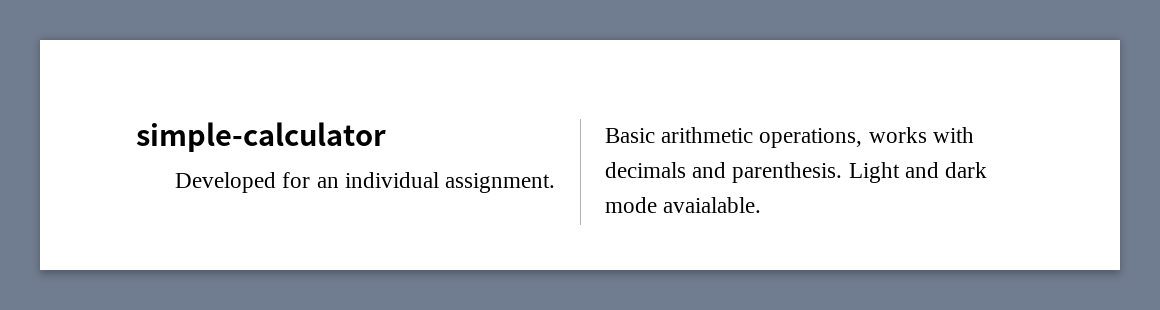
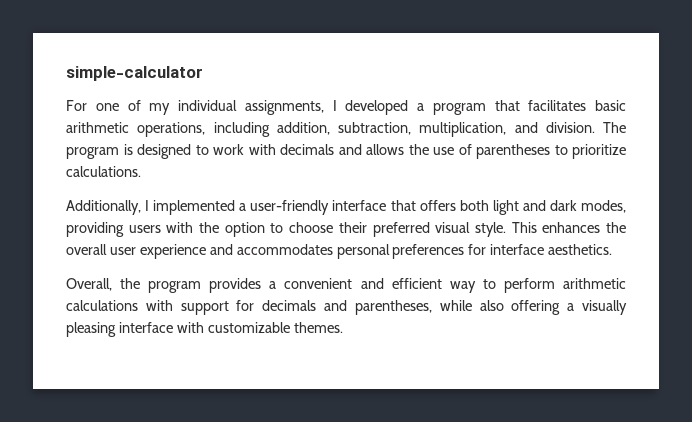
[175,172,555,193] [605,127,974,148] [605,162,988,183] [605,197,762,213] Developed for an individual assignment. Basic arithmetic operations, works with decimals and parenthesis. Light and dark mode avaialable. -> [66,100,626,115] [66,122,626,137] [66,144,626,159] [66,166,141,177] [66,200,626,215] [66,222,626,237] [66,244,613,259] [66,278,626,293] [66,300,627,315] [66,322,343,337] For one of my individual assignments, I developed a program that facilitates basic arithmetic operations, including addition, subtraction, multiplication, and division. The program is designed to work with decimals and allows the use of parentheses to prioritize calculations. // Additionally, I implemented a user-friendly interface that offers both light and dark modes, providing users with the option to choose their preferred visual style. This enhances the overall user experience and accommodates personal preferences for interface aesthetics. // Overall, the program provides a convenient and efficient way to perform arithmetic calculations with support for decimals and parentheses, while also offering a visually pleasing interface with customizable themes.

